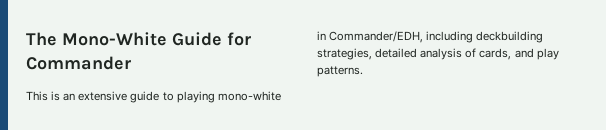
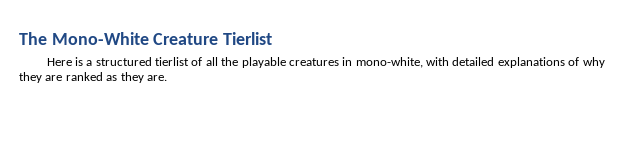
[172,32,251,46] [26,56,131,70] [26,91,281,103] [317,31,544,43] [317,48,559,60] [317,66,363,77] Guide for Commander // This is an extensive guide to playing mono-white in Commander/EDH, including deckbuilding strategies, detailed analysis of cards, and play patterns. -> [153,32,273,45] [46,57,605,68] [19,72,167,83] Creature Tierlist // Here is a structured tierlist of all the playable creatures in mono-white, with detailed explanations of why they are ranked as they are.

